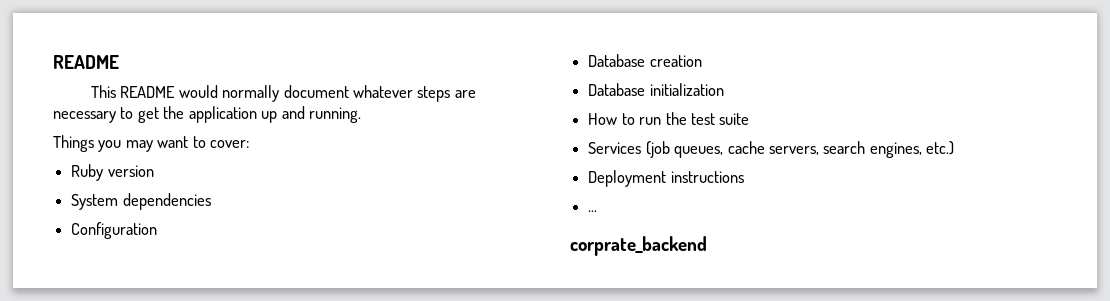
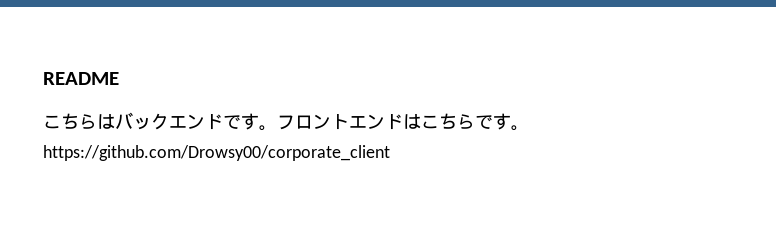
[90,85,476,102] [53,106,362,123] [53,135,250,152] [71,164,154,181] [71,193,211,210] [71,222,158,239] [588,54,702,67] [588,83,724,96] [588,112,750,125] [588,141,955,158] [588,170,744,187] [588,210,598,212] [570,236,707,256] This README would normally document whatever steps are necessary to get the application up and running. // Things you may want to cover: // Ruby version // System dependencies // Configuration // Database creation // Database initialization // How to run the test suite // Services (job queues, cache servers, search engines, etc.) // Deployment instructions // ... // corprate_backend -> [43,112,529,131] [43,145,390,161] こちらはバックエンドです。フロントエンドはこちらです。https://github.com/Drowsy00/corporate_client

